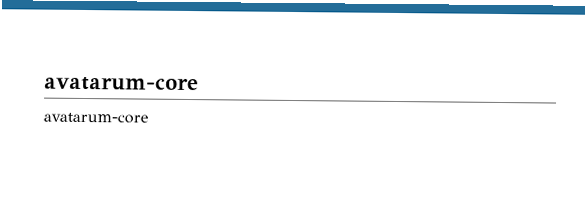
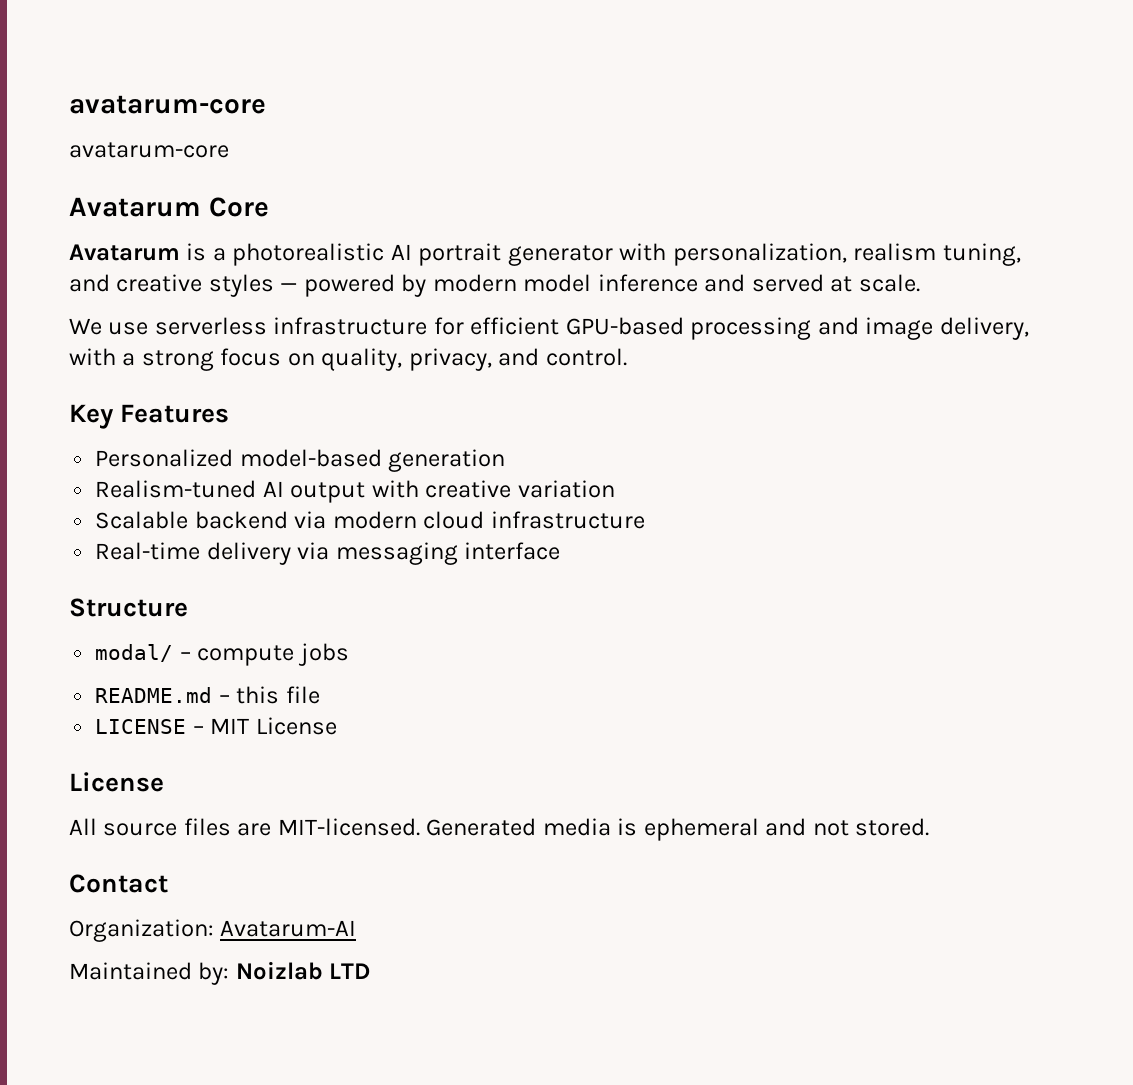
(148, 118) none -> [69,197,269,217] [69,243,1021,266] [69,274,920,297] [69,317,1029,340] [69,348,627,371] [69,404,230,429] [95,449,506,472] [95,480,615,503] [95,511,645,529] [95,542,561,565] [69,598,188,617] [95,643,349,666] [95,686,320,704] [95,717,337,735] [69,772,164,792] [69,818,930,841] [69,874,168,893] [69,919,357,942] [69,961,371,985] // Avatarum Core // Avatarum is a photorealistic AI portrait generator with personalization, realism tuning, and creative styles — powered by modern model inference and served at scale. // We use serverless infrastructure for efficient GPU-based processing and image delivery, with a strong focus on quality, privacy, and control. // Key Features // Personalized model-based generation // Realism-tuned AI output with creative variation // Scalable backend via modern cloud infrastructure // Real-time delivery via messaging interface // Structure // modal/ – compute jobs // README.md – this file // LICENSE – MIT License // License // All source files are MIT-licensed. Generated media is ephemeral and not stored. // Contact // Organization: Avatarum-AI // Maintained by: Noizlab LTD

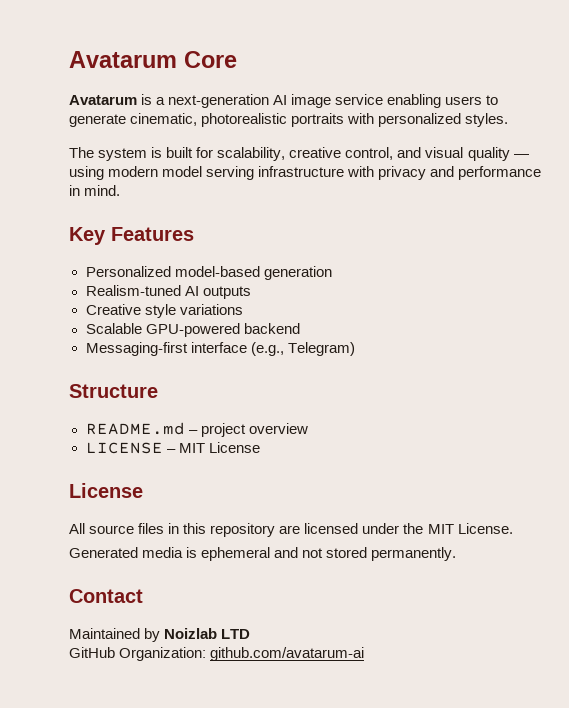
[69,95,266,114] [69,142,229,158] avatarum-core // avatarum-core // -> (69, 59) none
[232,243,1021,266] [69,274,920,297] [69,317,1029,340] [69,348,627,371] photorealistic AI portrait generator with personalization, realism tuning, and creative styles — powered by modern model inference and served at scale. // We use serverless infrastructure for efficient GPU-based processing and image delivery, with a strong focus on quality, privacy, and control. -> [168,94,499,108] [69,113,509,127] [69,147,529,161] [69,166,542,180] [69,185,121,196] next-generation AI image service enabling users to generate cinematic, photorealistic portraits with personalized styles. // The system is built for scalability, creative control, and visual quality — using modern model serving infrastructure with privacy and performance in mind.
[290,480,615,503] output with creative variation -> [202,286,251,299] [85,304,243,318] outputs // Creative style variations
(189, 520) none -> [145,323,240,337] GPU-powered
[294,511,645,529] [95,542,458,565] via modern cloud infrastructure // Real-time delivery via messaging -> [85,342,188,356] // Messaging-first
(561, 551) none -> [250,342,355,356] (e.g., Telegram)
[95,643,349,666] // modal/ – compute jobs -> (158, 391) none
[236,686,320,704] this file -> [200,423,308,437] project overview
[237,818,420,836] are MIT-licensed. -> [168,523,513,537] in this repository are licensed under the MIT License. //
[855,818,930,836] stored. -> [326,547,457,561] stored permanently.
[69,919,357,942] // Organization: Avatarum-AI -> (143, 596) none
[198,962,230,985] by: -> [144,628,161,642] by
(371, 971) none -> [69,647,365,661] // GitHub Organization: github.com/avatarum-ai

